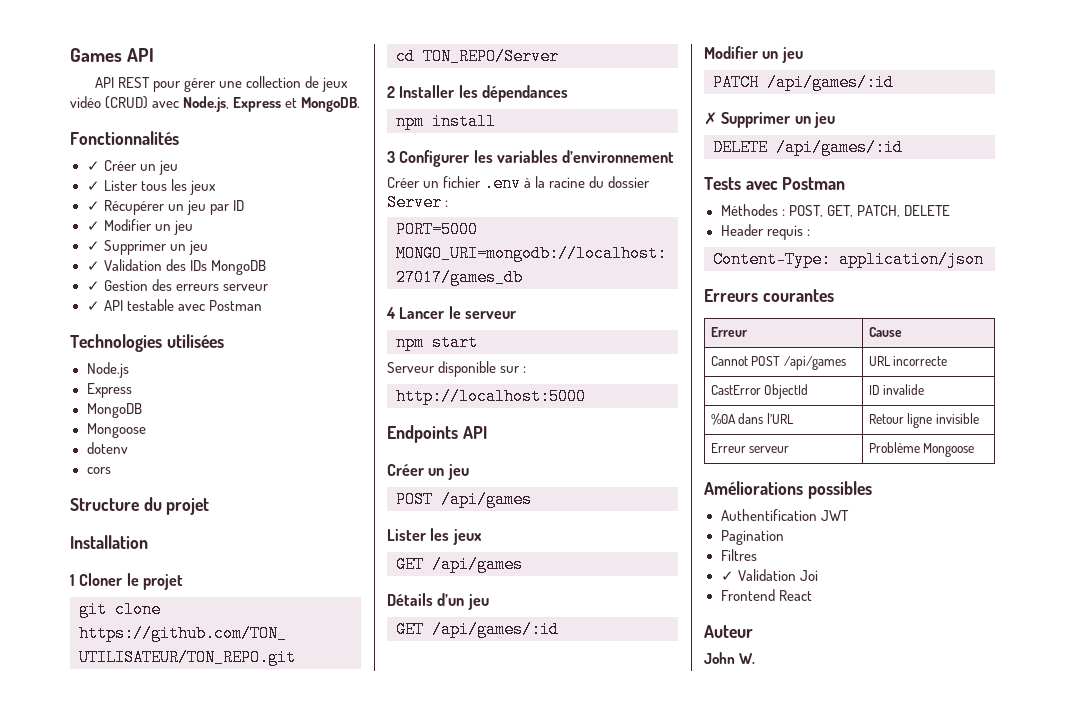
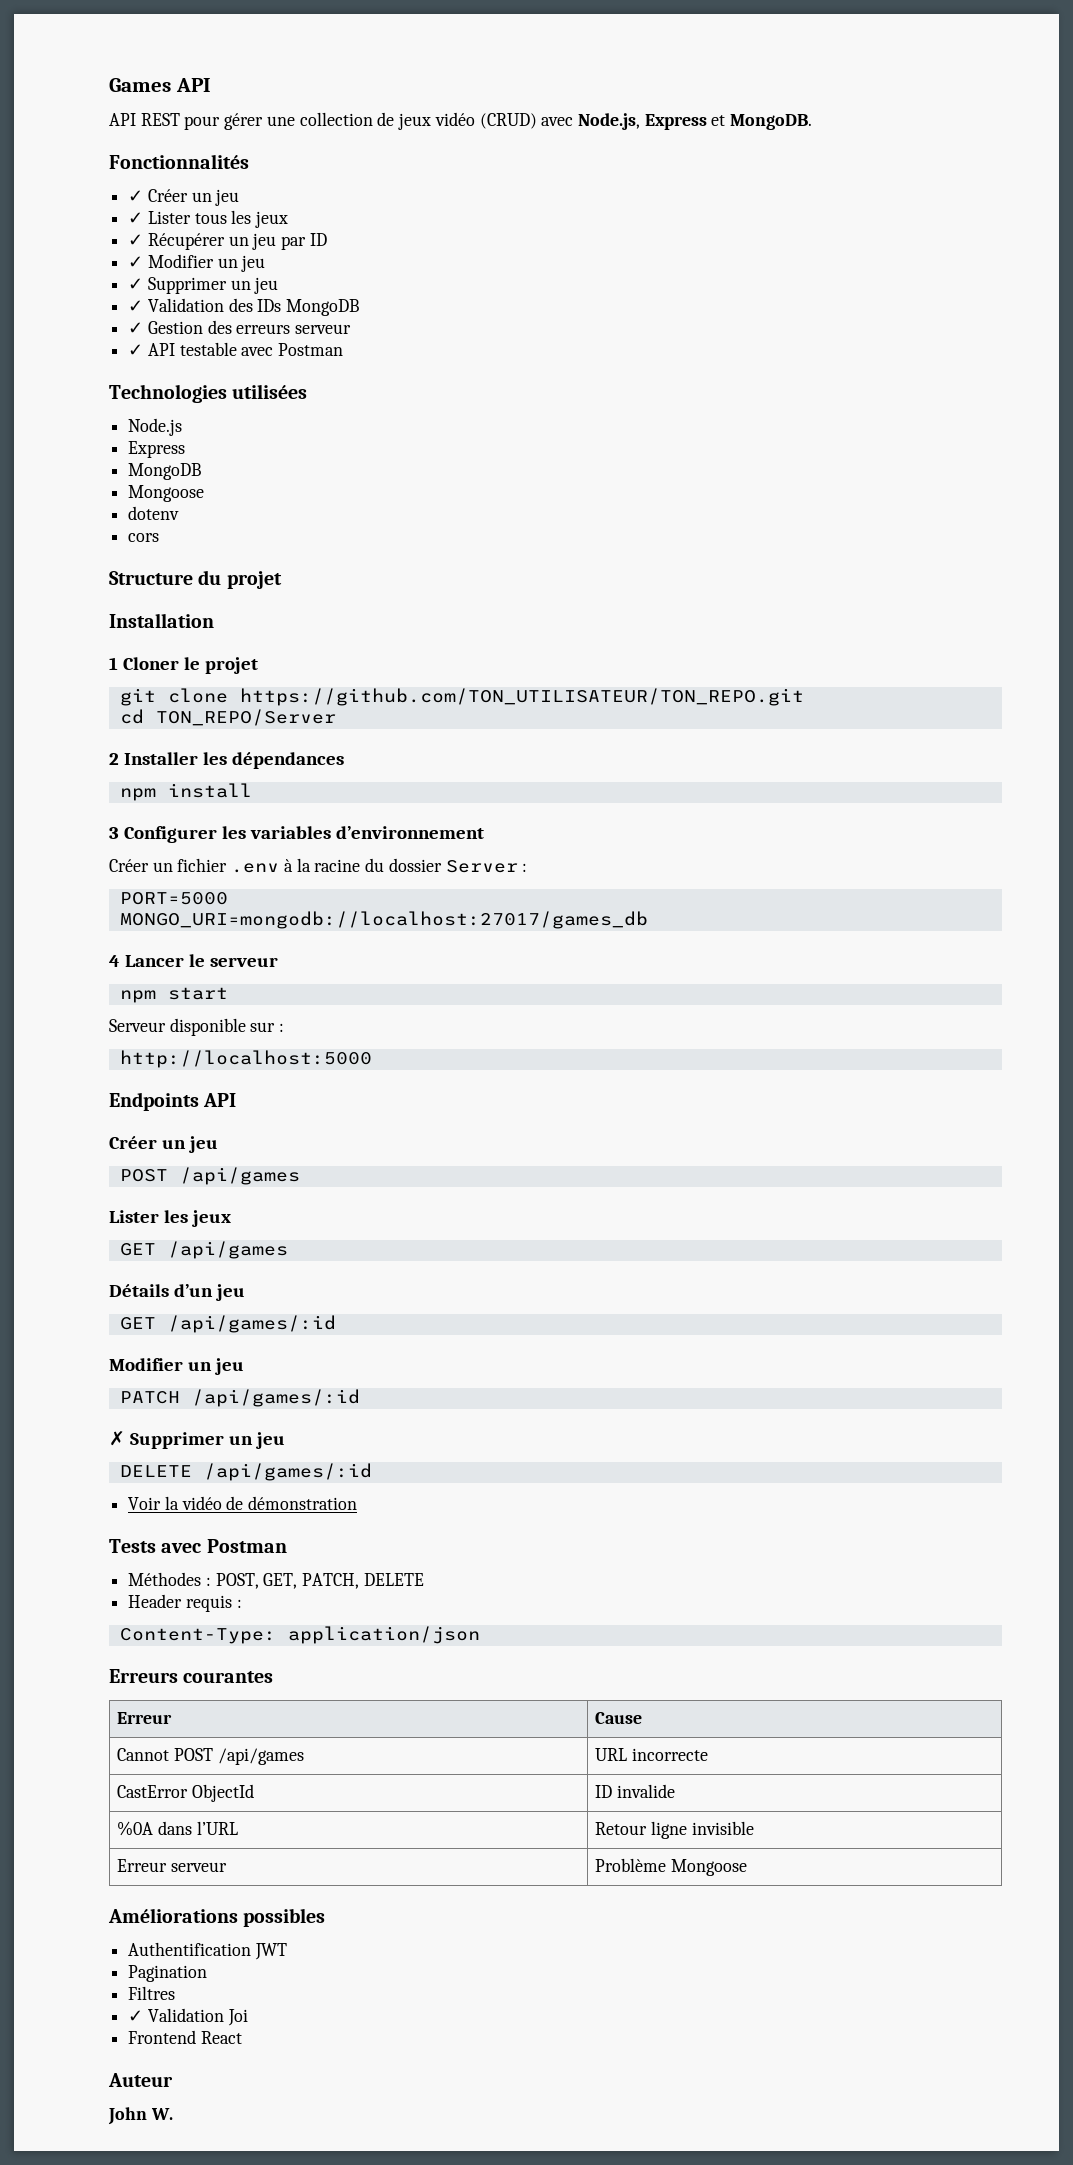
(903, 147) none -> [128,1496,358,1510] // Voir la vidéo de démonstration

